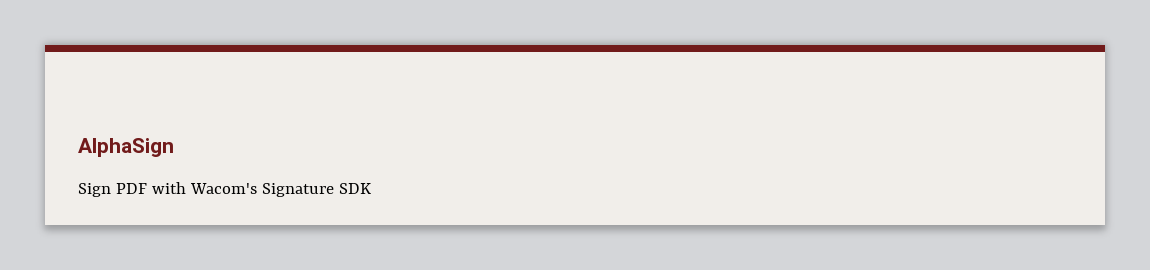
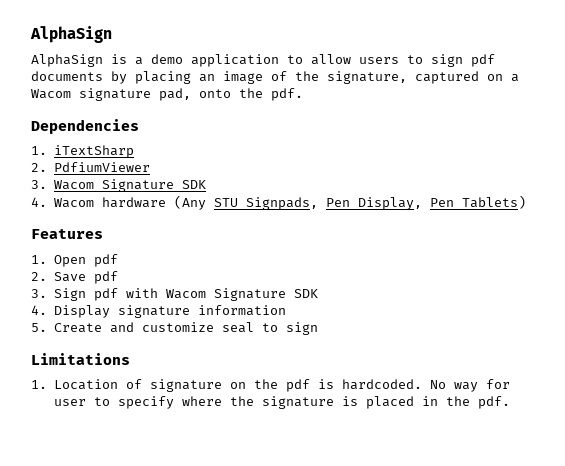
[78,182,371,197] Sign PDF with Wacom's Signature SDK -> [31,54,495,67] [31,71,519,84] [31,88,303,101] [31,119,139,134] [31,145,134,158] [31,162,150,172] [31,179,206,192] [31,195,526,210] [31,229,103,239] [31,254,118,267] [31,271,118,284] [31,288,318,301] [31,305,286,318] [31,322,318,335] [31,353,130,365] [31,379,510,392] [53,396,510,409] AlphaSign is a demo application to allow users to sign pdf documents by placing an image of the signature, captured on a Wacom signature pad, onto the pdf. // Dependencies // 1. iTextSharp // 2. PdfiumViewer // 3. Wacom Signature SDK // 4. Wacom hardware (Any STU Signpads, Pen Display, Pen Tablets) // Features // 1. Open pdf // 2. Save pdf // 3. Sign pdf with Wacom Signature SDK // 4. Display signature information // 5. Create and customize seal to sign // Limitations // 1. Location of signature on the pdf is hardcoded. No way for user to specify where the signature is placed in the pdf.

